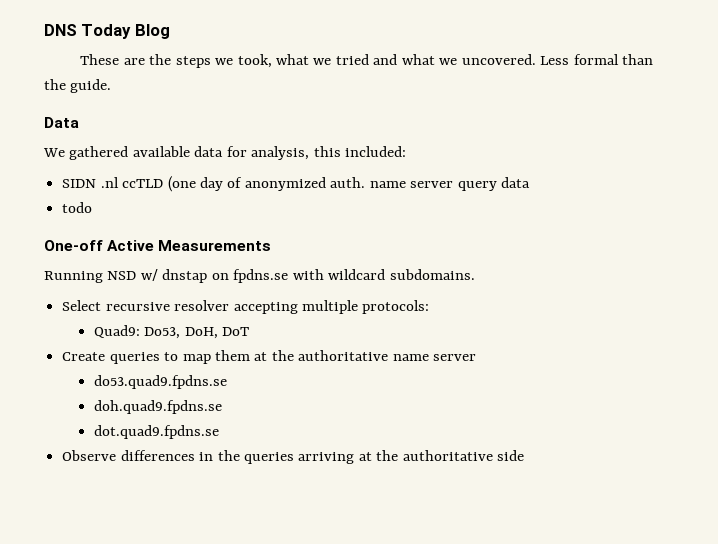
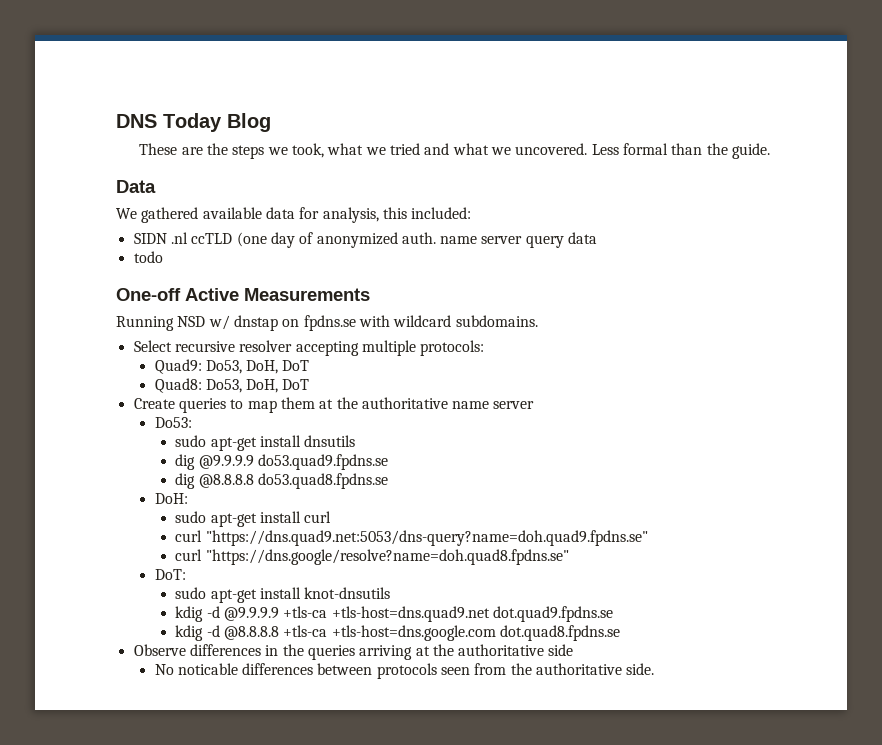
(250, 331) none -> [154,378,310,393] // Quad8: Do53, DoH, DoT
[93,375,227,389] [93,400,222,414] [93,425,219,439] do53.quad9.fpdns.se // doh.quad9.fpdns.se // dot.quad9.fpdns.se -> [154,417,192,428] [175,435,356,451] [175,454,389,470] [175,473,389,489] [154,493,188,504] [175,511,332,527] [175,530,648,546] [175,549,569,565] [154,569,186,580] [175,587,391,603] [175,606,614,622] [175,625,621,641] Do53: // sudo apt-get install dnsutils // dig @9.9.9.9 do53.quad9.fpdns.se // dig @8.8.8.8 do53.quad8.fpdns.se // DoH: // sudo apt-get install curl // curl "https://dns.quad9.net:5053/dns-query?name=doh.quad9.fpdns.se" // curl "https://dns.google/resolve?name=doh.quad8.fpdns.se" // DoT: // sudo apt-get install knot-dnsutils // kdig -d @9.9.9.9 +tls-ca +tls-host=dns.quad9.net dot.quad9.fpdns.se // kdig -d @8.8.8.8 +tls-ca +tls-host=dns.google.com dot.quad8.fpdns.se
(525, 455) none -> [154,663,655,679] // No noticable differences between protocols seen from the authoritative side.

